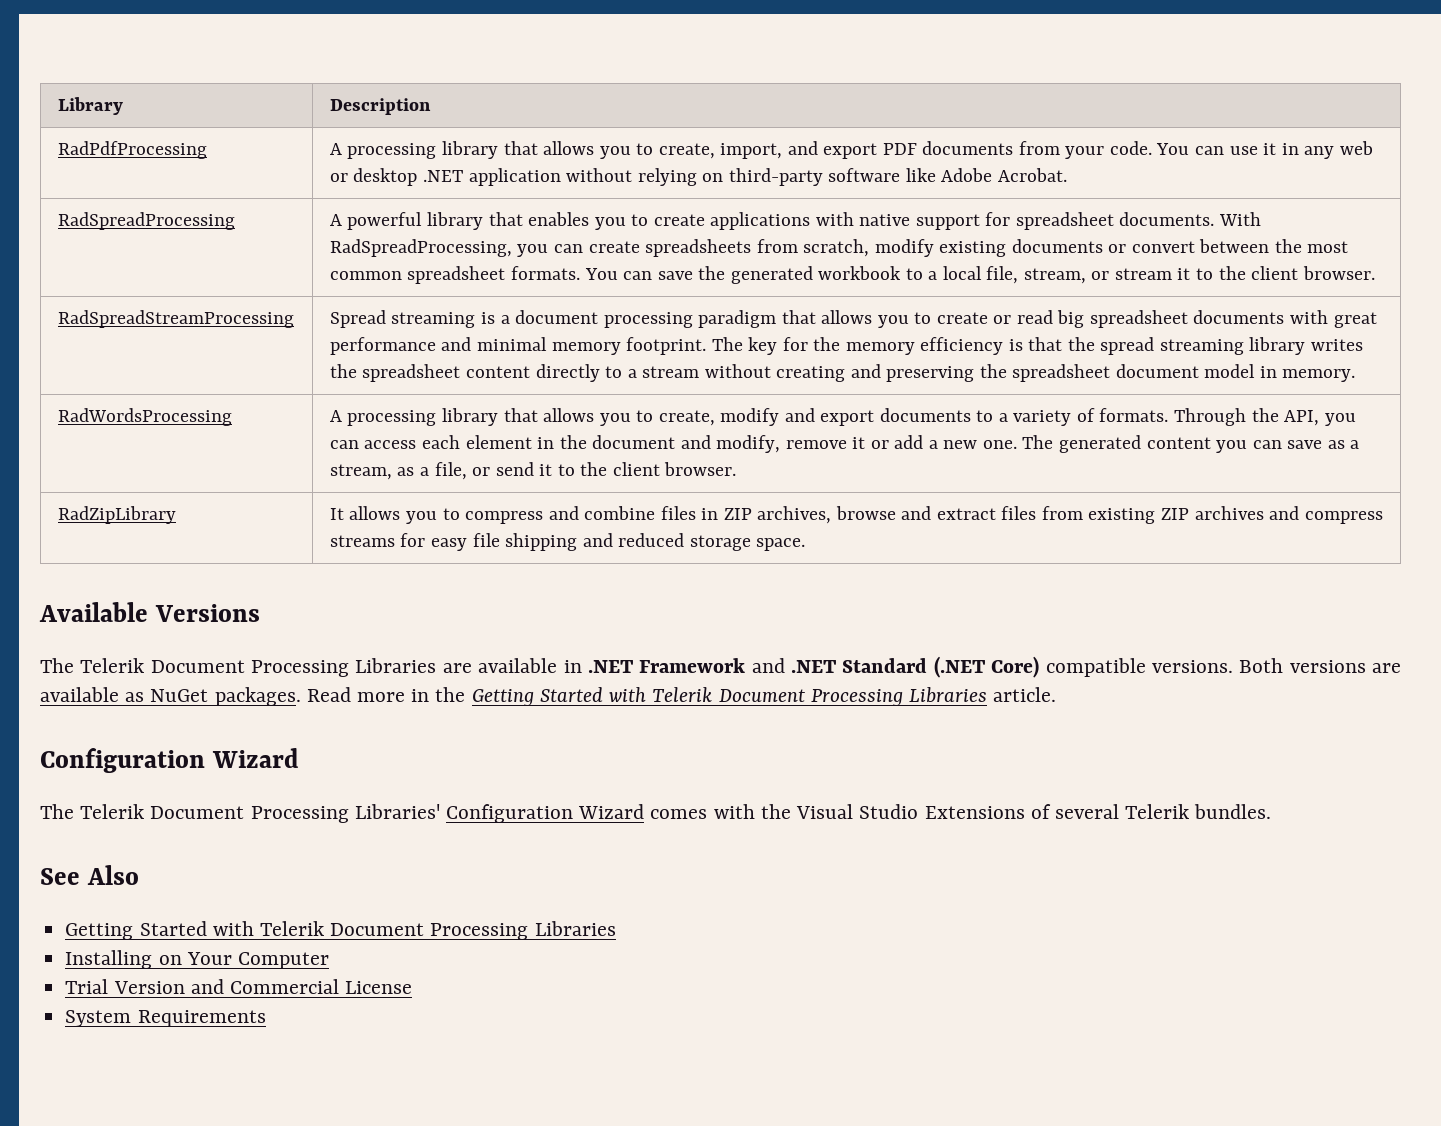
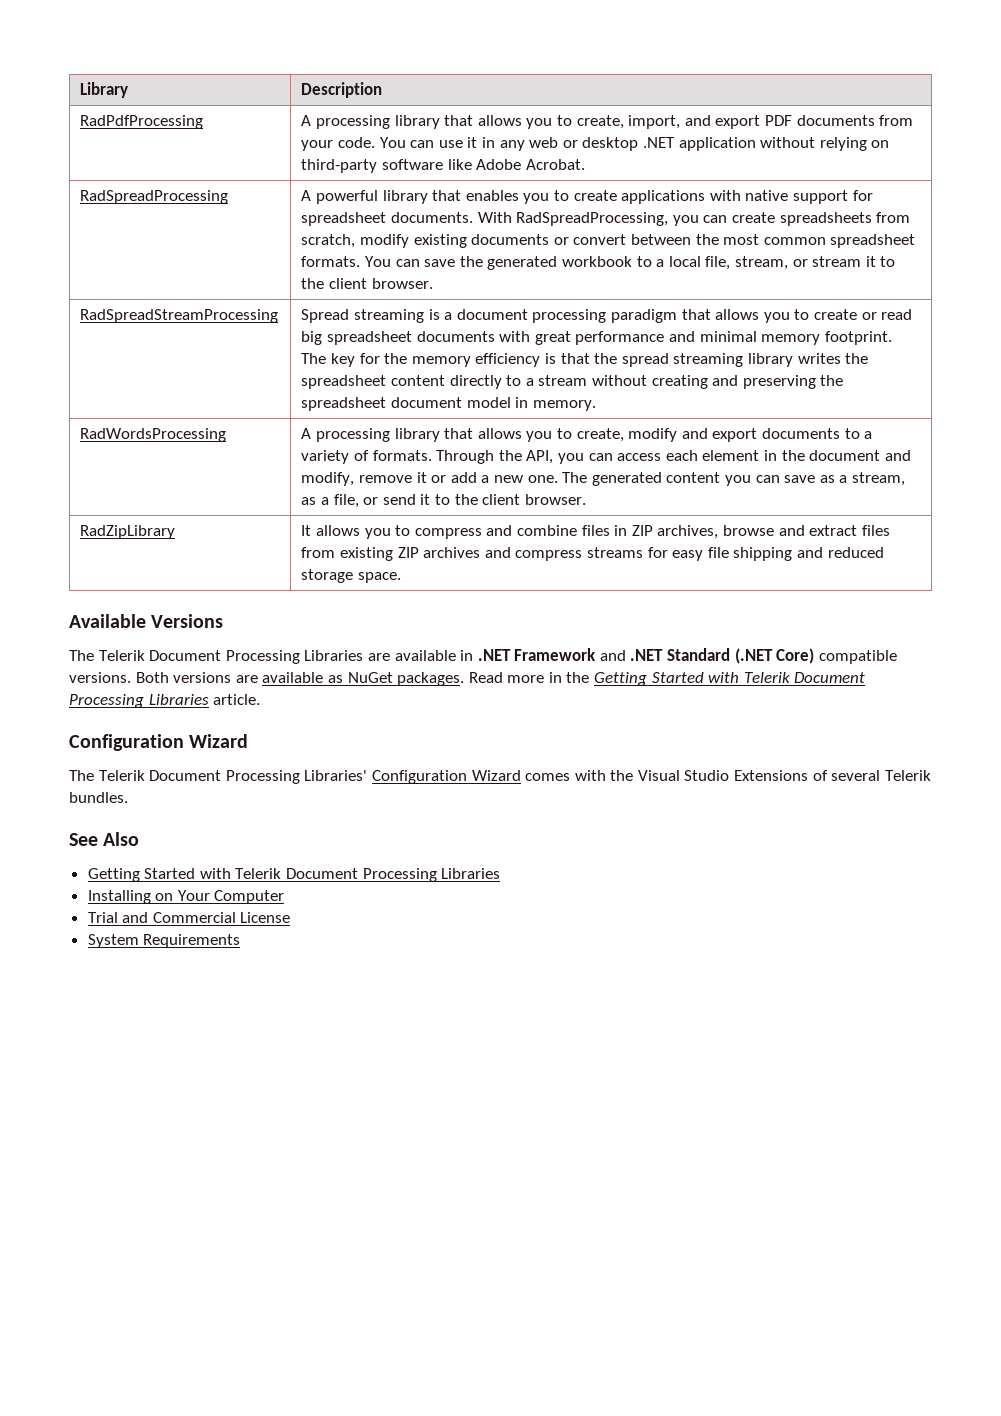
[113,981,185,994] Version -> (118, 917) none

